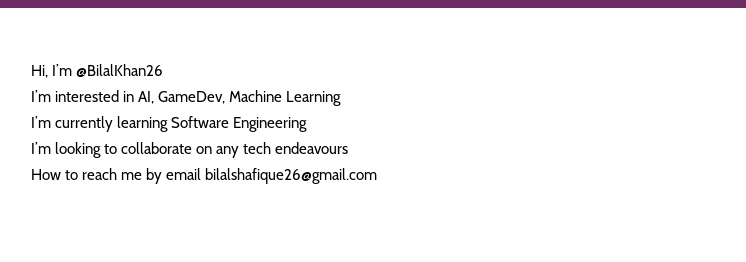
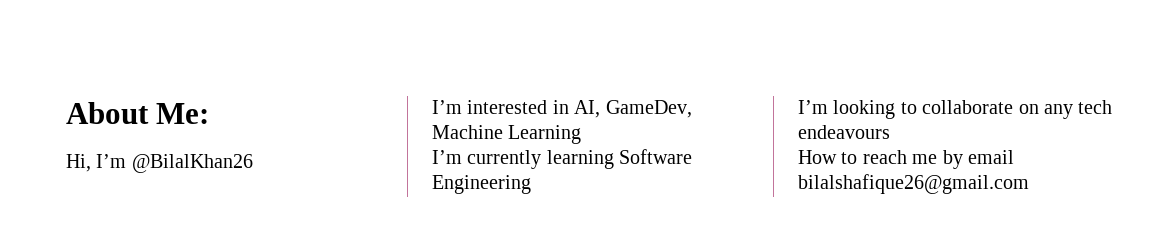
(31, 71) none -> [66,102,210,124] About Me: //

